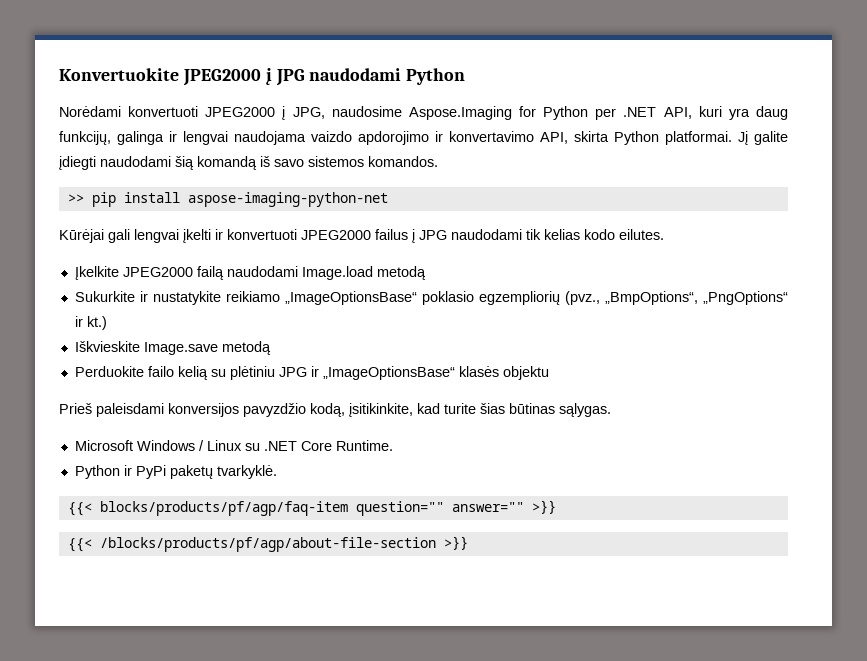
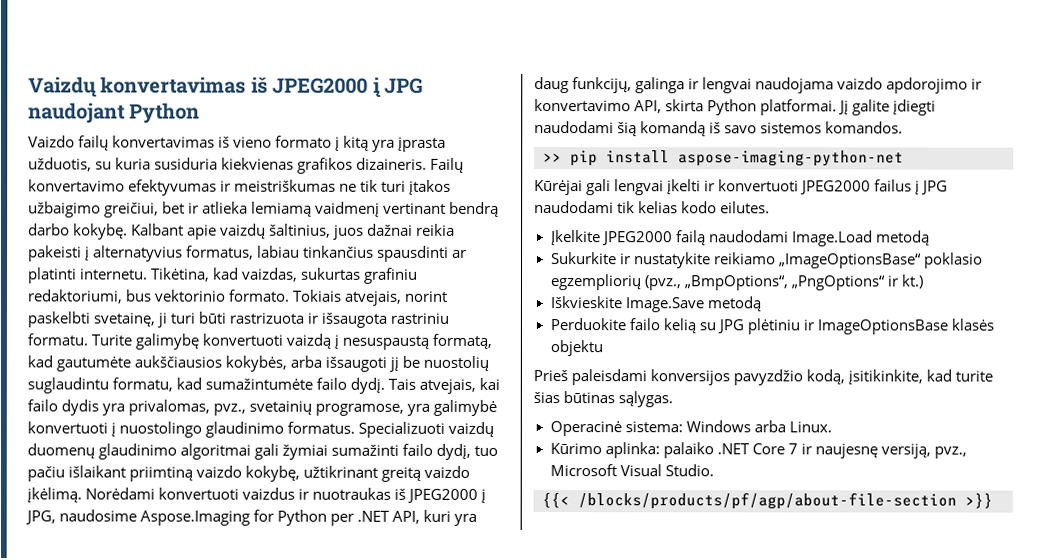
[59,68,179,81] Konvertuokite -> [28,76,268,98] Vaizdų konvertavimas iš
[309,68,402,81] naudodami -> [28,102,125,124] naudojant
[59,106,199,117] Norėdami konvertuoti -> [28,135,447,152] [28,157,465,174] [28,179,452,196] [28,201,500,218] [28,223,456,240] [28,245,468,262] [27,267,419,284] [27,289,448,306] [27,311,450,328] [27,333,493,350] [27,355,490,372] [27,377,501,394] [27,399,498,416] [27,421,495,438] [27,443,499,460] [27,465,471,482] [27,487,407,503] Vaizdo failų konvertavimas iš vieno formato į kitą yra įprasta užduotis, su kuria susiduria kiekvienas grafikos dizaineris. Failų konvertavimo efektyvumas ir meistriškumas ne tik turi įtakos užbaigimo greičiui, bet ir atlieka lemiamą vaidmenį vertinant bendrą darbo kokybę. Kalbant apie vaizdų šaltinius, juos dažnai reikia pakeisti į alternatyvius formatus, labiau tinkančius spausdinti ar platinti internetu. Tikėtina, kad vaizdas, sukurtas grafiniu redaktoriumi, bus vektorinio formato. Tokiais atvejais, norint paskelbti svetainę, ji turi būti rastrizuota ir išsaugota rastriniu formatu. Turite galimybę konvertuoti vaizdą į nesuspaustą formatą, kad gautumėte aukščiausios kokybės, arba išsaugoti jį be nuostolių suglaudintu formatu, kad sumažintumėte failo dydį. Tais atvejais, kai failo dydis yra privalomas, pvz., svetainių programose, yra galimybė konvertuoti į nuostolingo glaudinimo formatus. Specializuoti vaizdų duomenų glaudinimo algoritmai gali žymiai sumažinti failo dydį, tuo pačiu išlaikant priimtiną vaizdo kokybę, užtikrinant greitą vaizdo įkėlimą. Norėdami konvertuoti vaizdus ir nuotraukas iš
[301,266,373,280] Image.load -> [791,230,873,247] Image.Load
[143,342,218,355] Image.save -> [624,297,704,313] Image.Save
[229,366,455,380] plėtiniu JPG ir „ImageOptionsBase“ -> [716,318,948,335] JPG plėtiniu ir ImageOptionsBase
[74,440,393,451] [74,465,277,479] [67,500,556,516] Microsoft Windows / Linux su .NET Core Runtime. // Python ir PyPi paketų tvarkyklė. // {{< blocks/products/pf/agp/faq-item question="" answer="" >}} -> [549,420,832,437] [549,442,967,459] [549,464,714,477] Operacinė sistema: Windows arba Linux. // Kūrimo aplinka: palaiko .NET Core 7 ir naujesnę versiją, pvz., Microsoft Visual Studio.

